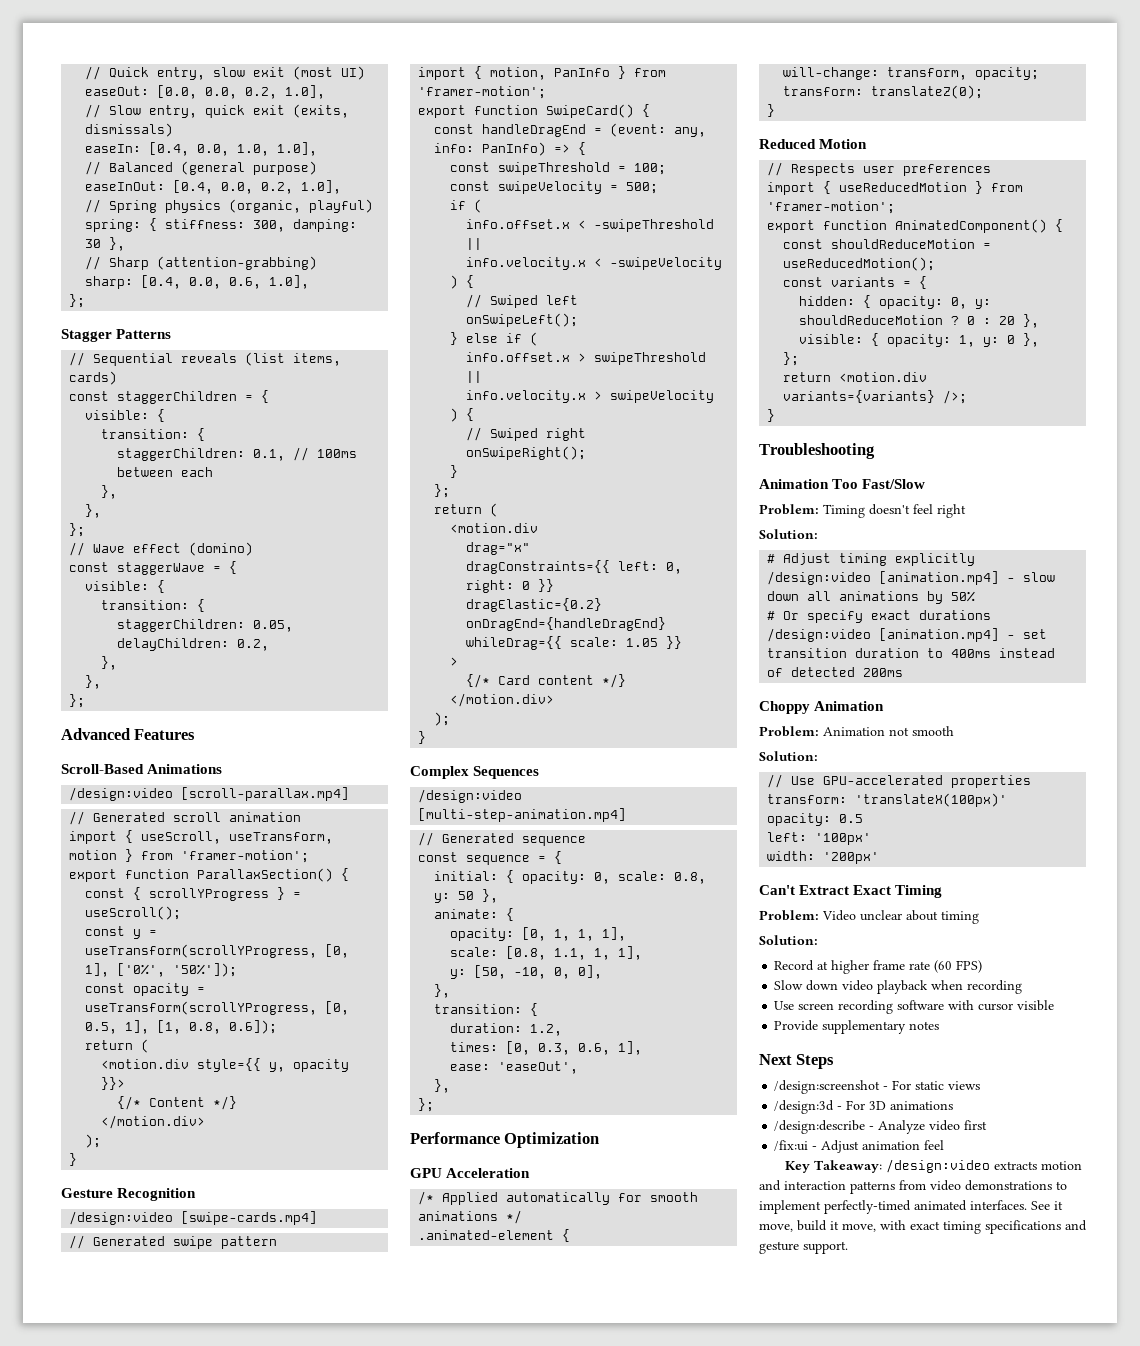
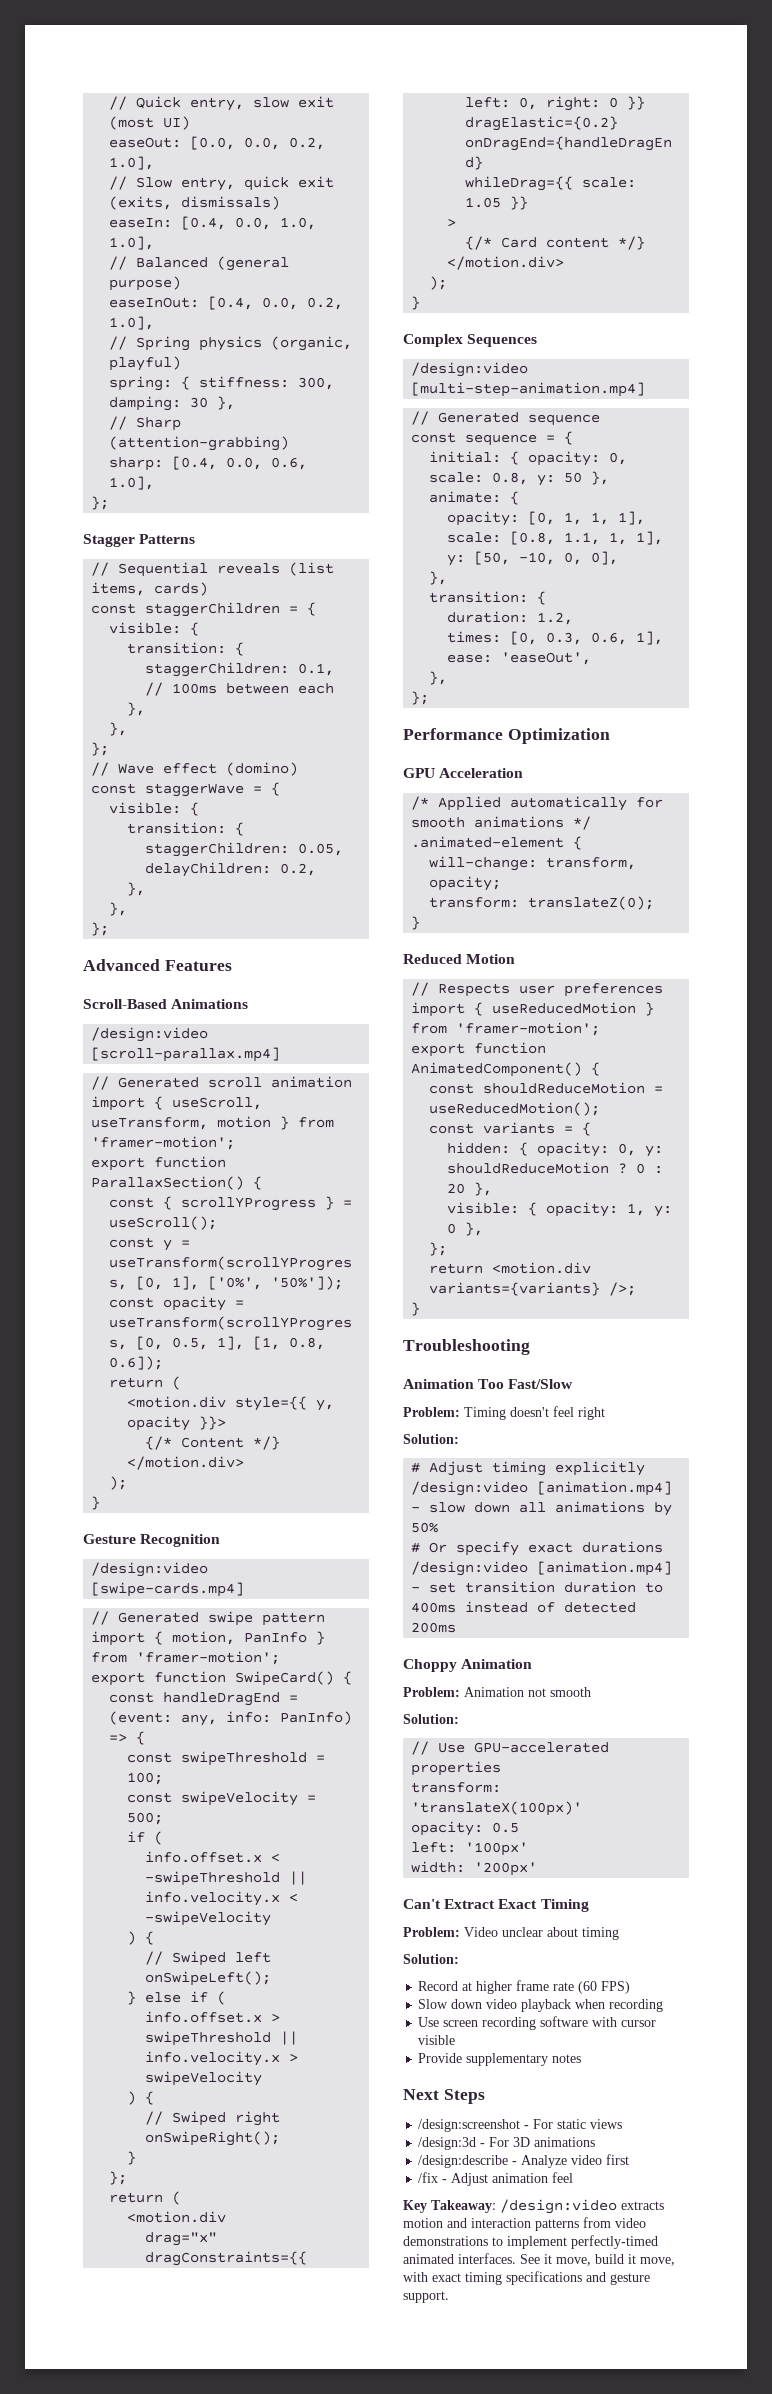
[774,1140,809,1151] /fix:ui -> [418,2172,439,2183] /fix

